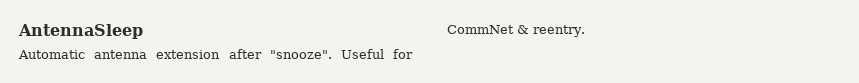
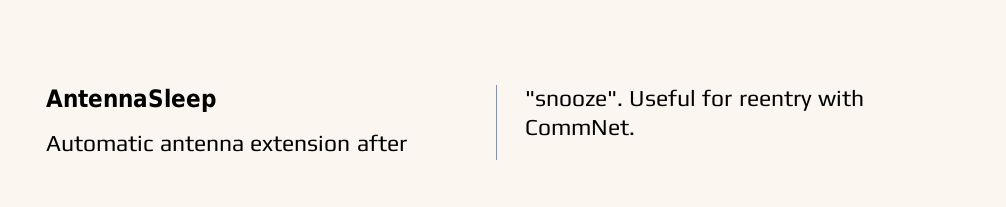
[447,25,585,37] CommNet & reentry. -> [738,89,864,111] [525,119,635,136] reentry with CommNet.

